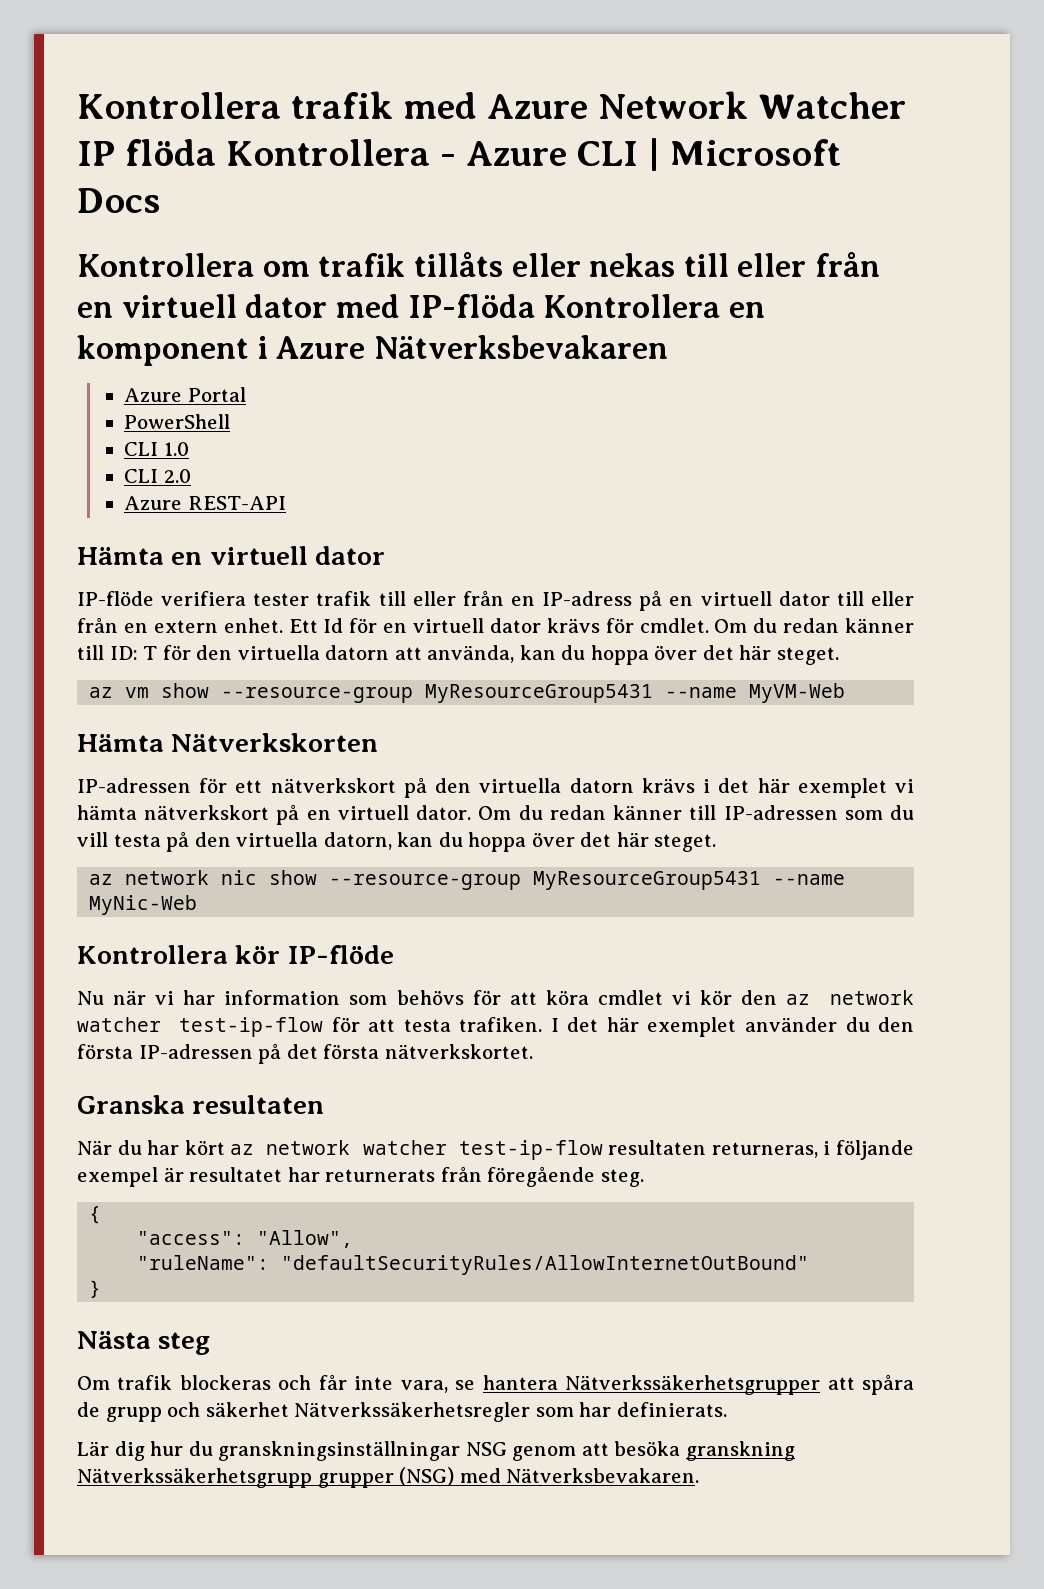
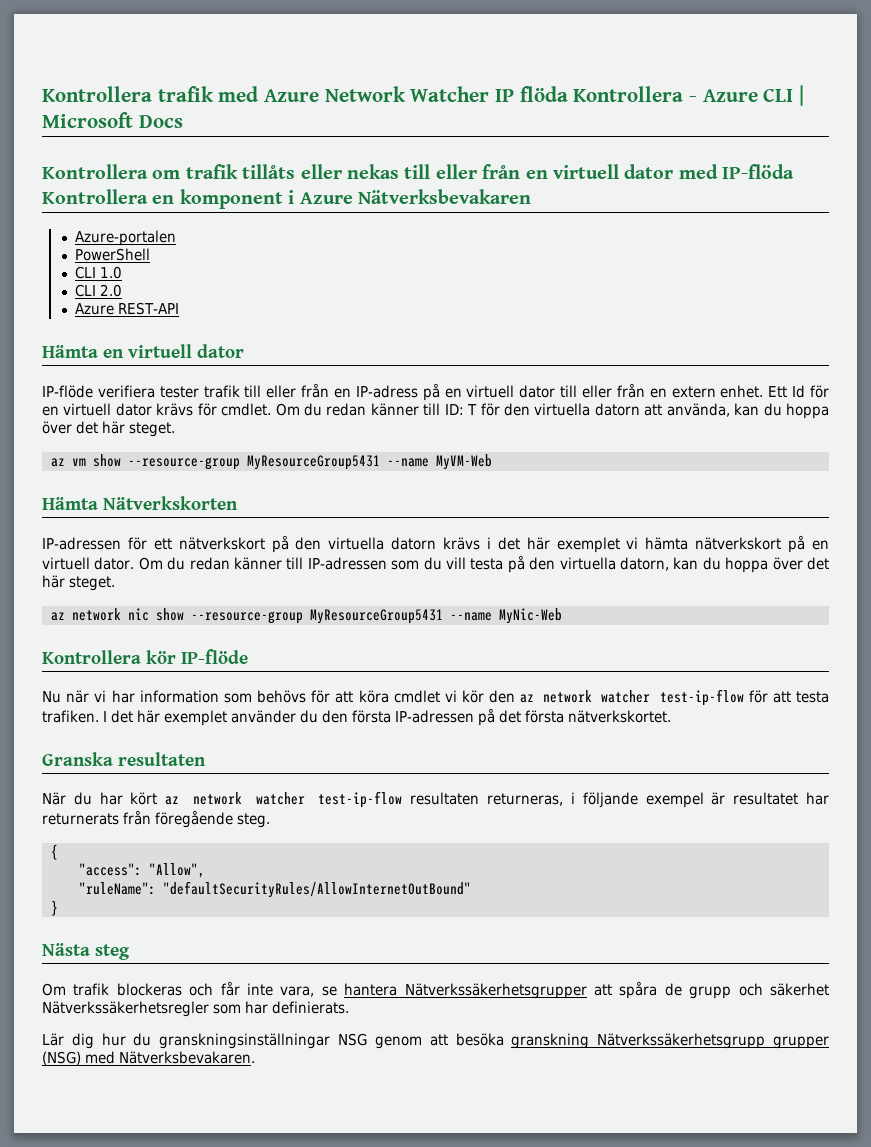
[124,387,246,402] Azure Portal -> [74,230,176,246] Azure-portalen

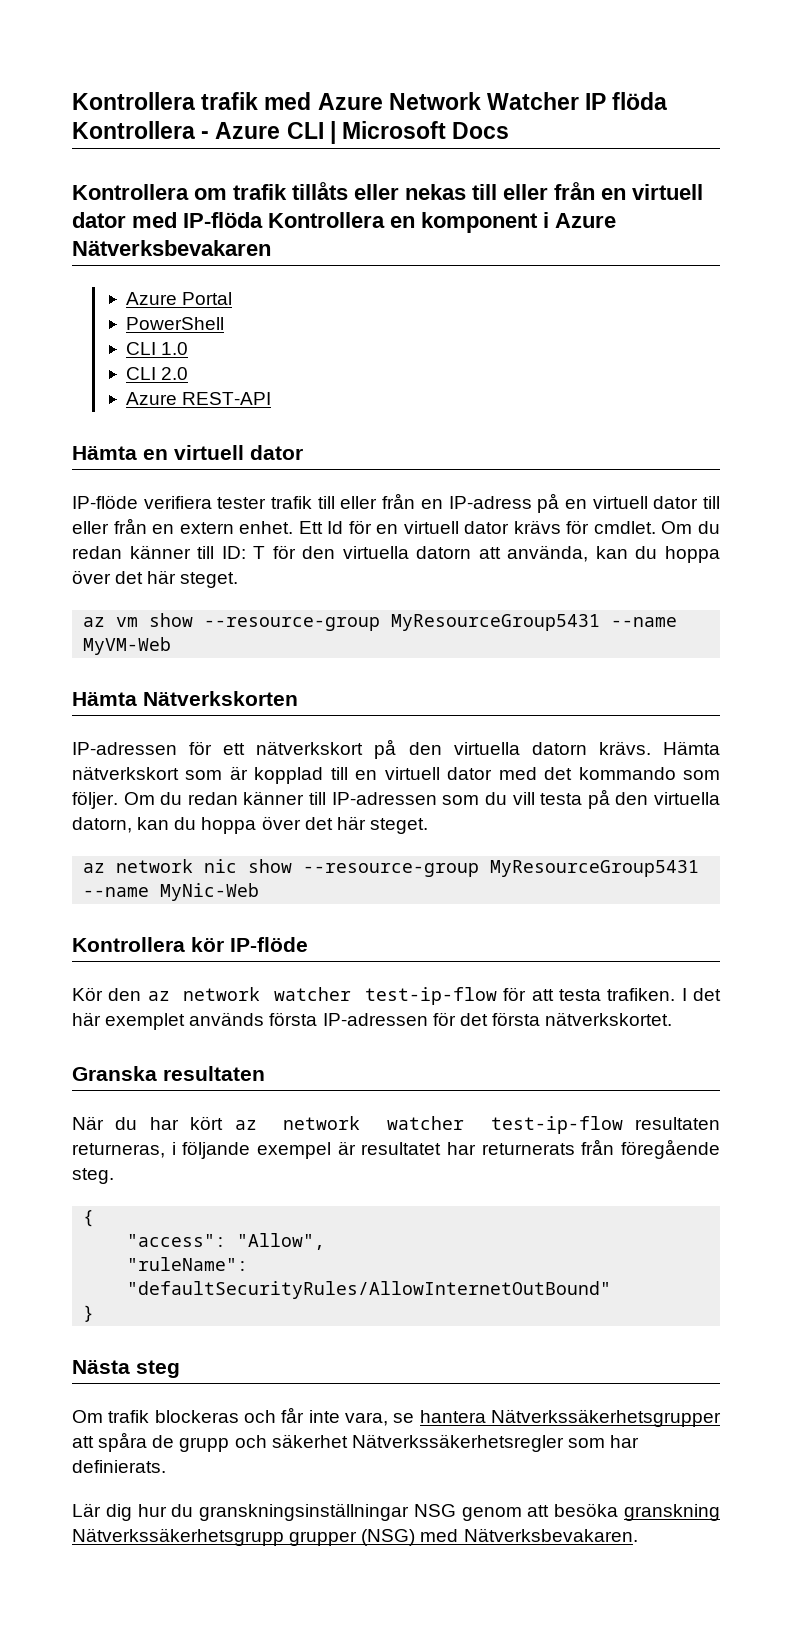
[74,230,176,246] Azure-portalen -> [126,292,233,305] Azure Portal
[443,535,829,553] [42,557,135,570] krävs i det här exemplet vi hämta nätverkskort på en virtuell dator. -> [598,741,721,755] [72,766,720,784] [72,791,118,809] krävs. Hämta nätverkskort som är kopplad till en virtuell dator med det kommando som följer.
[42,690,485,703] Nu när vi har information som behövs för att köra cmdlet vi kör -> [72,987,103,1001] Kör
[231,710,348,723] använder du den -> [189,1012,265,1026] används
[478,708,495,726] på -> [432,1012,456,1026] för

